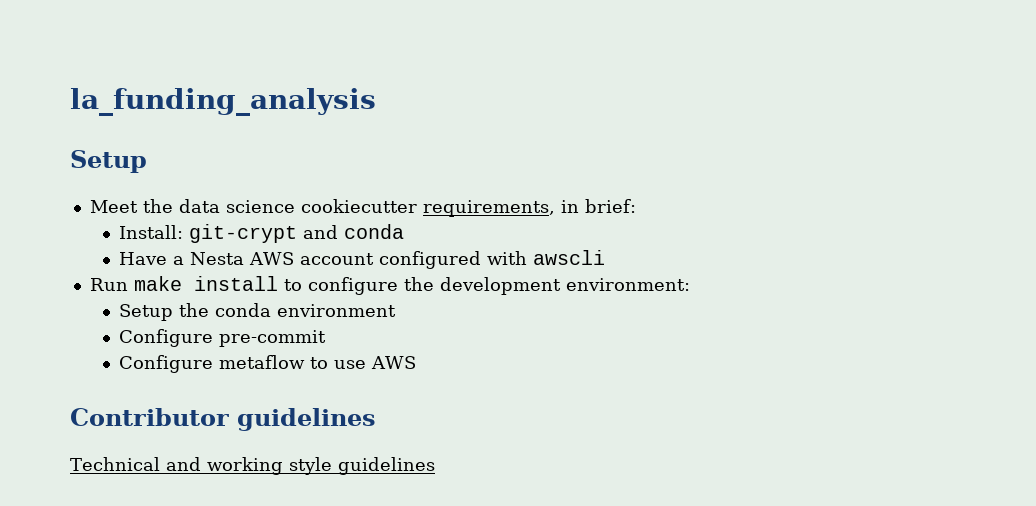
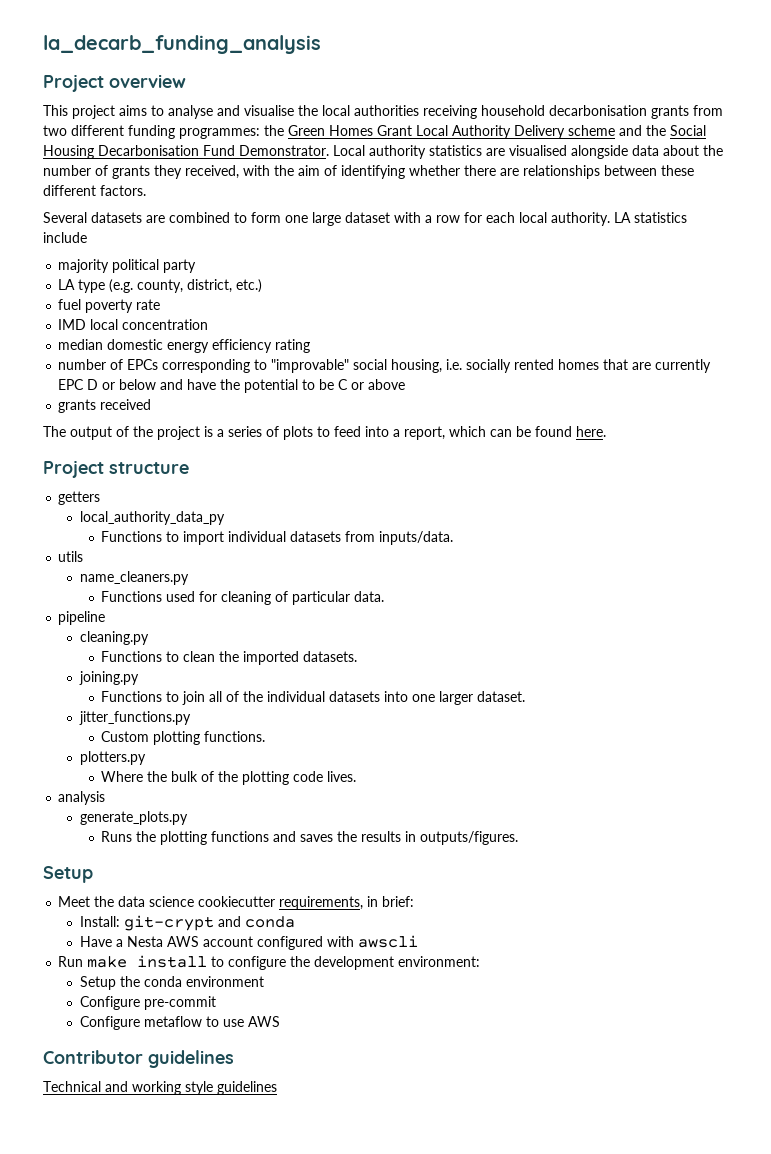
[70,88,376,116] la_funding_analysis -> [43,35,321,54] [43,74,186,92] [43,105,723,119] [43,125,706,139] [43,145,723,159] [43,165,694,179] [43,185,146,196] [43,212,687,226] [43,232,87,243] [58,259,197,273] [58,279,263,293] [58,299,161,313] [58,319,209,330] [58,339,311,353] [58,359,712,373] [58,379,406,393] [58,399,152,413] [43,426,606,440] [43,460,189,478] [58,491,101,505] [79,511,225,525] [101,531,454,545] [58,551,84,562] [79,571,189,585] [101,591,385,605] [58,611,106,625] [79,631,149,645] [101,651,358,665] [78,671,139,685] [101,691,526,705] [78,711,191,725] [101,731,266,745] [79,751,146,765] [101,771,357,785] [58,791,106,805] [79,811,188,825] [101,831,519,845] la_decarb_funding_analysis // Project overview // This project aims to analyse and visualise the local authorities receiving household decarbonisation grants from two different funding programmes: the Green Homes Grant Local Authority Delivery scheme and the Social Housing Decarbonisation Fund Demonstrator. Local authority statistics are visualised alongside data about the number of grants they received, with the aim of identifying whether there are relationships between these different factors. // Several datasets are combined to form one large dataset with a row for each local authority. LA statistics include // majority political party // LA type (e.g. county, district, etc.) // fuel poverty rate // IMD local concentration // median domestic energy efficiency rating // number of EPCs corresponding to "improvable" social housing, i.e. socially rented homes that are currently EPC D or below and have the potential to be C or above // grants received // The output of the project is a series of plots to feed into a report, which can be found here. // Project structure // getters // local_authority_data_py // Functions to import individual datasets from inputs/data. // utils // name_cleaners.py // Functions used for cleaning of particular data. // pipeline // cleaning.py // Functions to clean the imported datasets. // joining.py // Functions to join all of the individual datasets into one larger dataset. // jitter_functions.py // Custom plotting functions. // plotters.py // Where the bulk of the plotting code lives. // analysis // generate_plots.py // Runs the plotting functions and saves the results in outputs/figures.

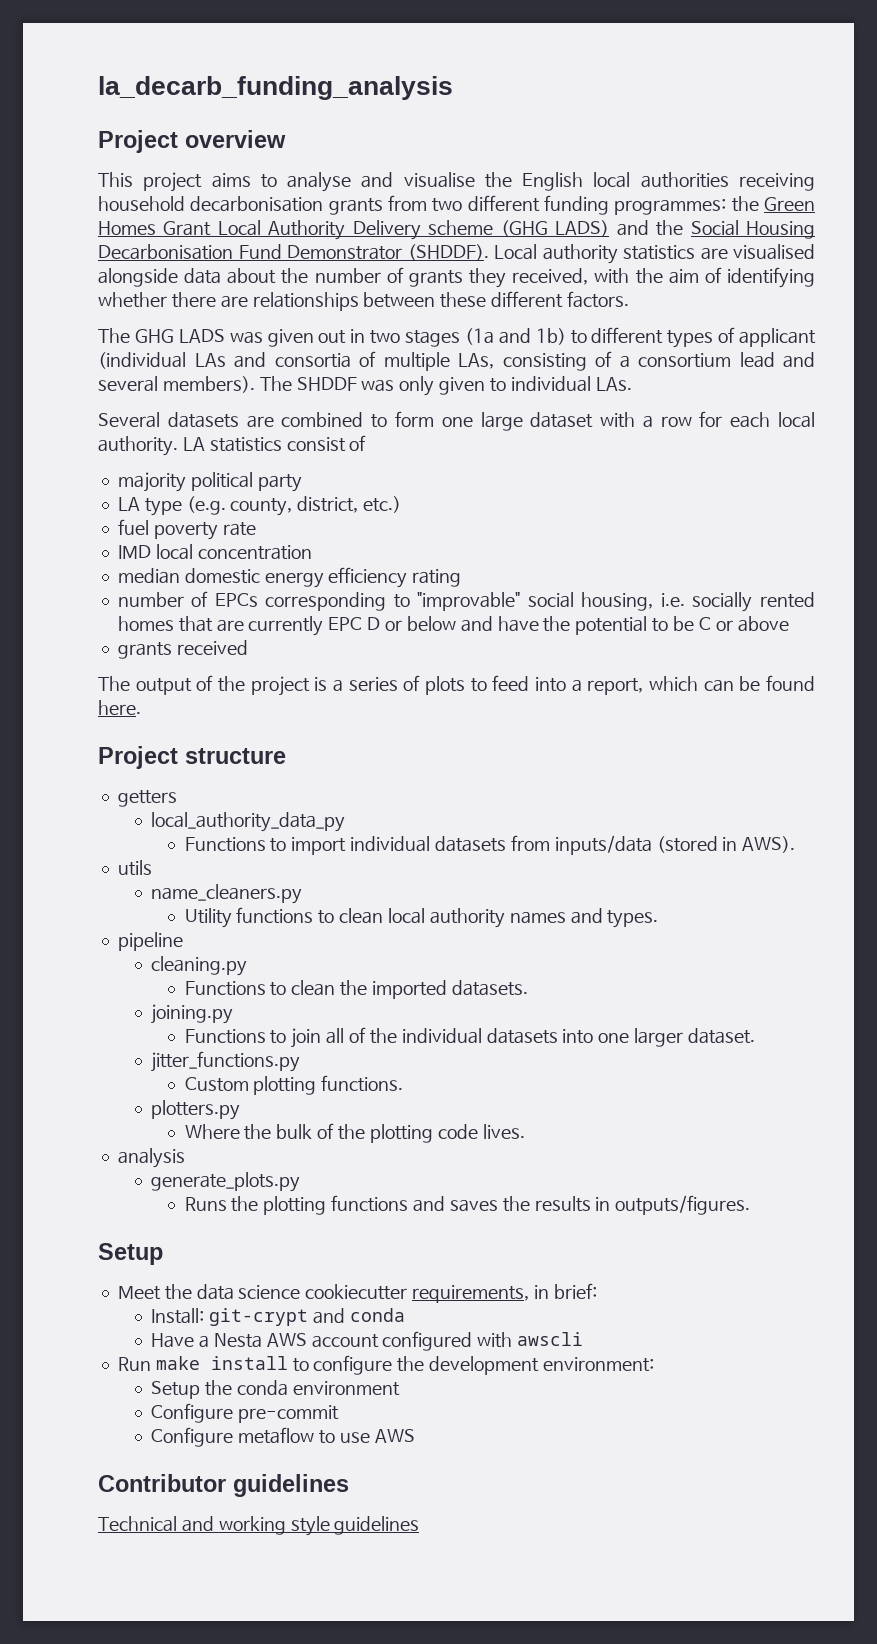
(318, 110) none -> [522,172,584,191] English
(615, 130) none -> [500,220,610,237] (GHG LADS)
[239,145,329,156] Demonstrator. -> [287,244,489,261] Demonstrator (SHDDF).
(146, 190) none -> [98,327,817,348] [98,351,816,371] [98,376,632,396] // The GHG LADS was given out in two stages (1a and 1b) to different types of applicant (individual LAs and consortia of multiple LAs, consisting of a consortium lead and several members). The SHDDF was only given to individual LAs.
[43,232,87,243] include -> [286,435,367,452] consist of
[379,531,454,545] [58,551,84,562] [79,571,189,585] [101,591,385,605] inputs/data. // utils // name_cleaners.py // Functions used for cleaning of particular data. -> [554,835,796,855] [117,860,152,876] [151,884,303,904] [184,907,659,928] inputs/data (stored in AWS). // utils // name_cleaners.py // Utility functions to clean local authority names and types.

